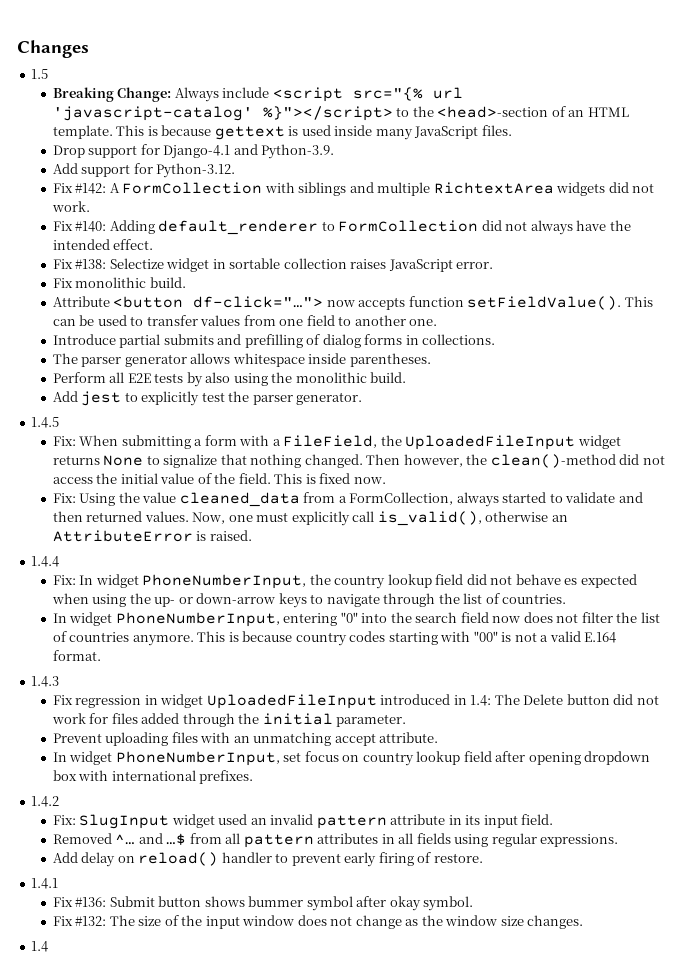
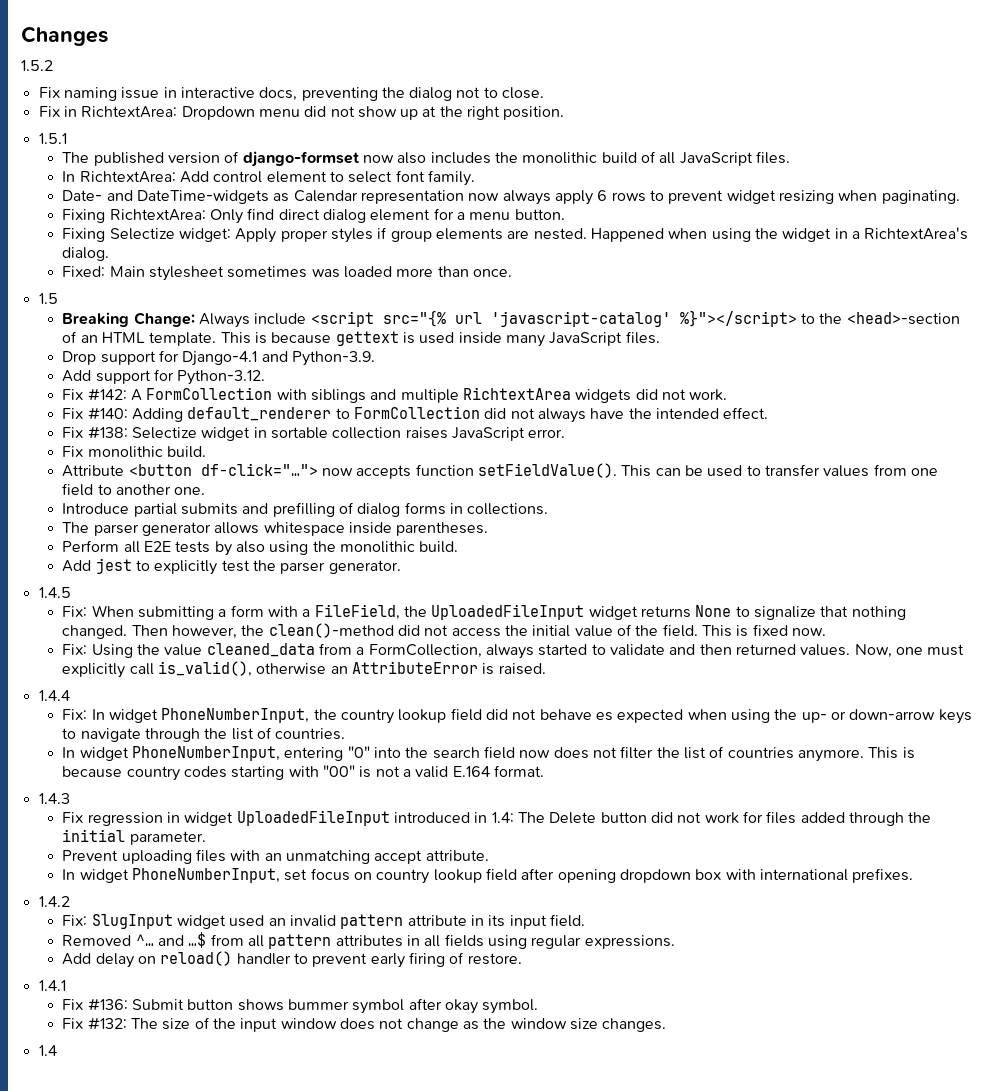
(89, 49) none -> [21,60,53,71] [38,87,545,101] [38,106,565,120] [38,133,67,144] [62,151,790,167] [62,170,476,186] [62,190,960,205] [62,208,565,224] [62,227,969,243] [62,247,110,261] [62,266,513,281] // 1.5.2 // Fix naming issue in interactive docs, preventing the dialog not to close. // Fix in RichtextArea: Dropdown menu did not show up at the right position. // 1.5.1 // The published version of django-formset now also includes the monolithic build of all JavaScript files. // In RichtextArea: Add control element to select font family. // Date- and DateTime-widgets as Calendar representation now always apply 6 rows to prevent widget resizing when paginating. // Fixing RichtextArea: Only find direct dialog element for a menu button. // Fixing Selectize widget: Apply proper styles if group elements are nested. Happened when using the widget in a RichtextArea's dialog. // Fixed: Main stylesheet sometimes was loaded more than once.

